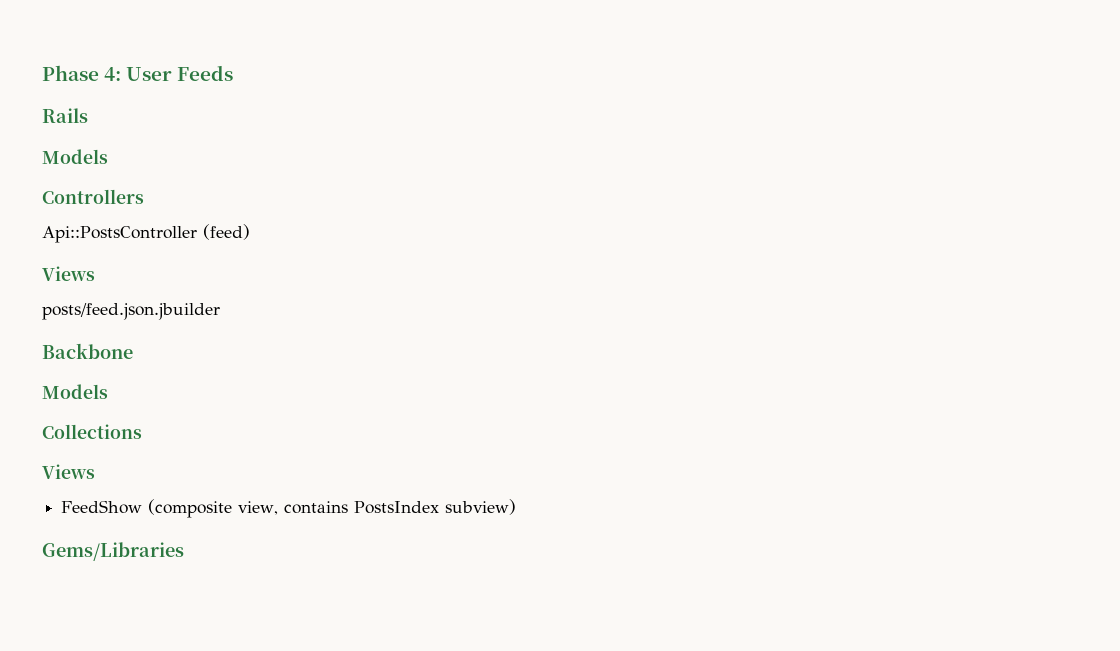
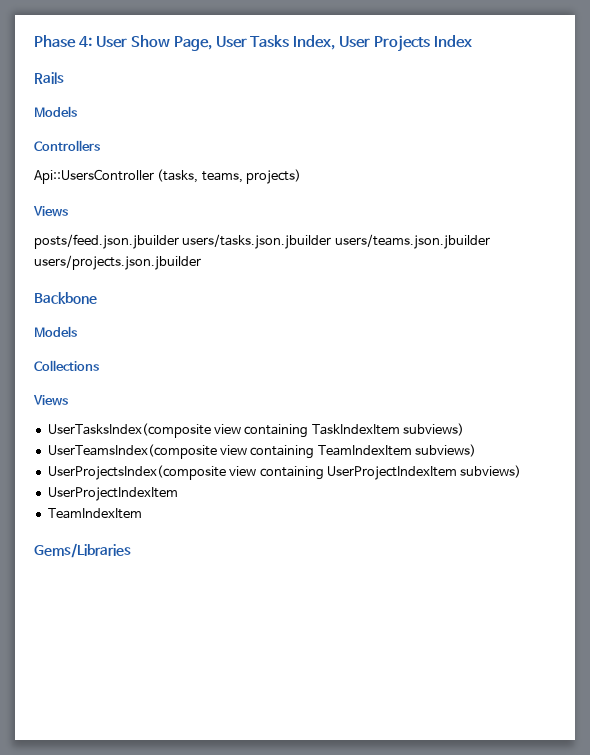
[177,65,234,81] Feeds -> [130,35,473,52] Show Page, User Tasks Index, User Projects Index
[42,224,250,243] Api::PostsController (feed) -> [34,169,302,184] Api::UsersController (tasks, teams, projects)
(220, 311) none -> [182,234,490,249] [34,255,201,270] users/tasks.json.jbuilder users/teams.json.jbuilder users/projects.json.jbuilder
[61,499,517,518] FeedShow (composite view, contains PostsIndex subview) -> [47,423,465,438] [47,444,477,459] [47,465,522,480] [47,487,178,501] [47,508,142,519] UserTasksIndex(composite view containing TaskIndexItem subviews) // UserTeamsIndex(composite view containing TeamIndexItem subviews) // UserProjectsIndex(composite view containing UserProjectIndexItem subviews) // UserProjectIndexItem // TeamIndexItem

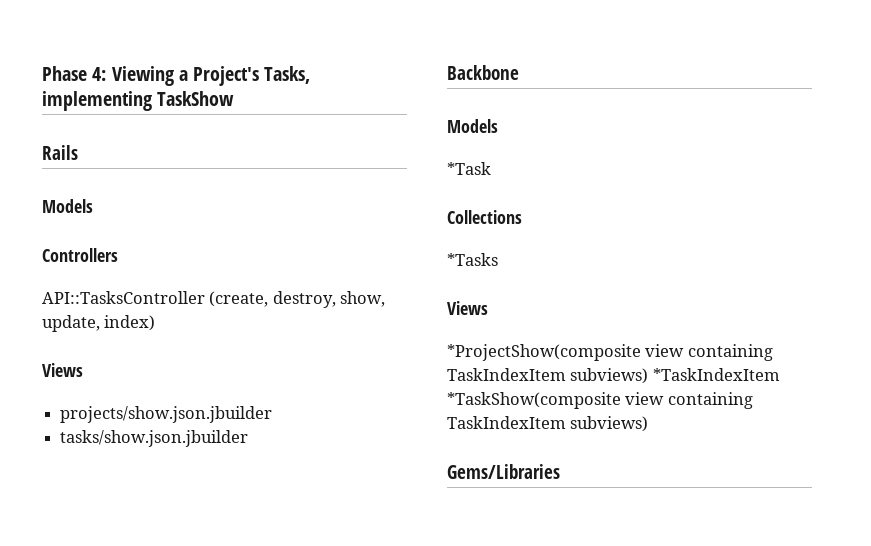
[95,35,473,52] [34,72,64,84] [34,106,77,117] [34,140,100,151] [34,169,302,184] [33,206,68,217] [34,234,490,249] [34,255,201,270] User Show Page, User Tasks Index, User Projects Index // Rails // Models // Controllers // Api::UsersController (tasks, teams, projects) // Views // posts/feed.json.jbuilder users/tasks.json.jbuilder users/teams.json.jbuilder users/projects.json.jbuilder -> [111,66,311,86] [42,91,235,111] [42,145,78,160] [42,199,93,213] [42,248,118,262] [42,291,386,308] [42,315,156,332] [42,363,83,377] [60,406,273,423] [60,430,249,447] Viewing a Project's Tasks, implementing TaskShow // Rails // Models // Controllers // API::TasksController (create, destroy, show, update, index) // Views // projects/show.json.jbuilder // tasks/show.json.jbuilder
(77, 331) none -> [447,162,491,175] // *Task
[33,395,68,406] [47,423,465,438] [47,444,477,459] [47,465,522,480] [47,487,178,501] [47,508,142,519] // Views // UserTasksIndex(composite view containing TaskIndexItem subviews) // UserTeamsIndex(composite view containing TeamIndexItem subviews) // UserProjectsIndex(composite view containing UserProjectIndexItem subviews) // UserProjectIndexItem // TeamIndexItem -> [447,253,498,266] [447,301,488,315] [447,344,773,361] [447,368,780,384] [447,392,753,409] [447,416,649,432] // *Tasks // Views // *ProjectShow(composite view containing TaskIndexItem subviews) *TaskIndexItem *TaskShow(composite view containing TaskIndexItem subviews)

